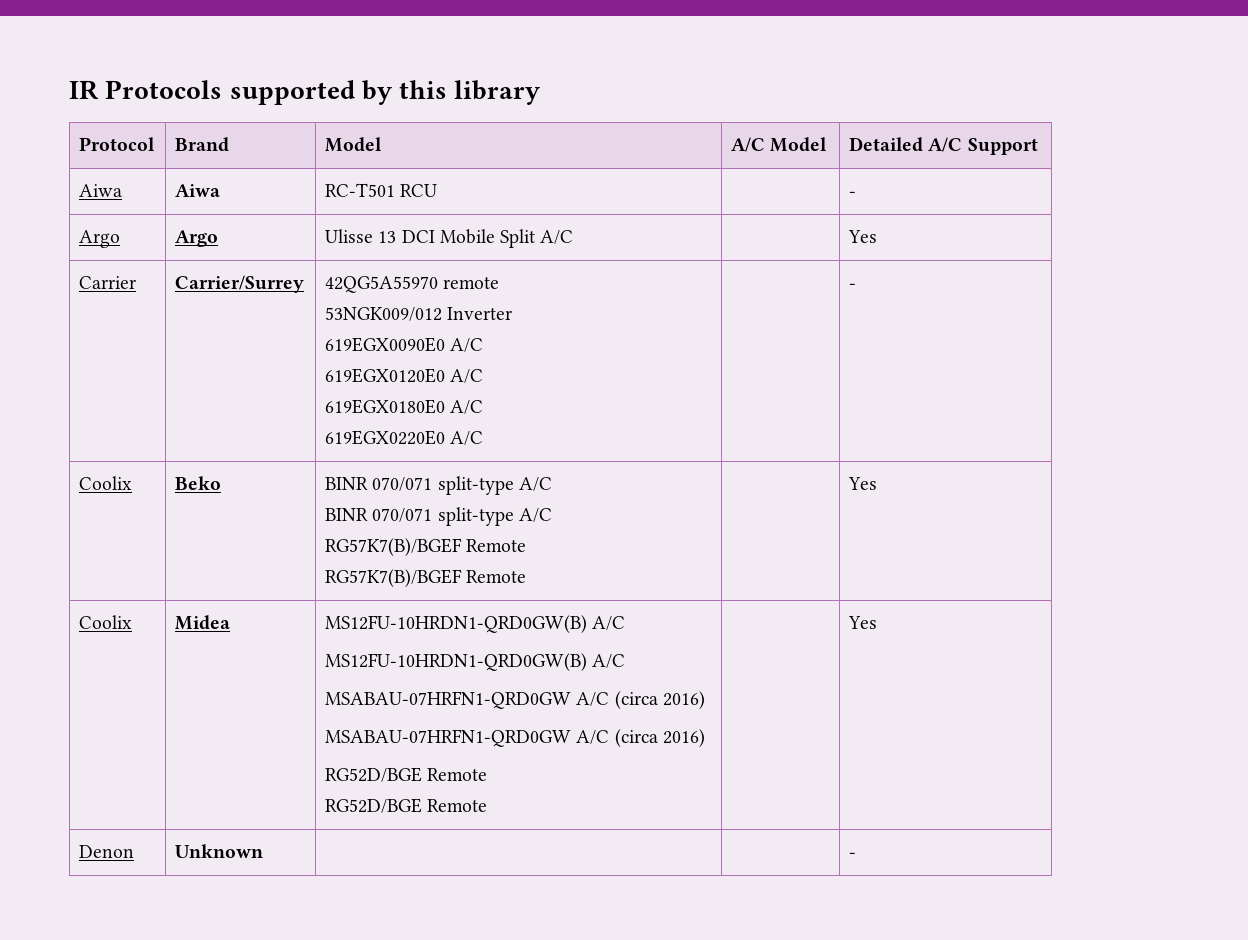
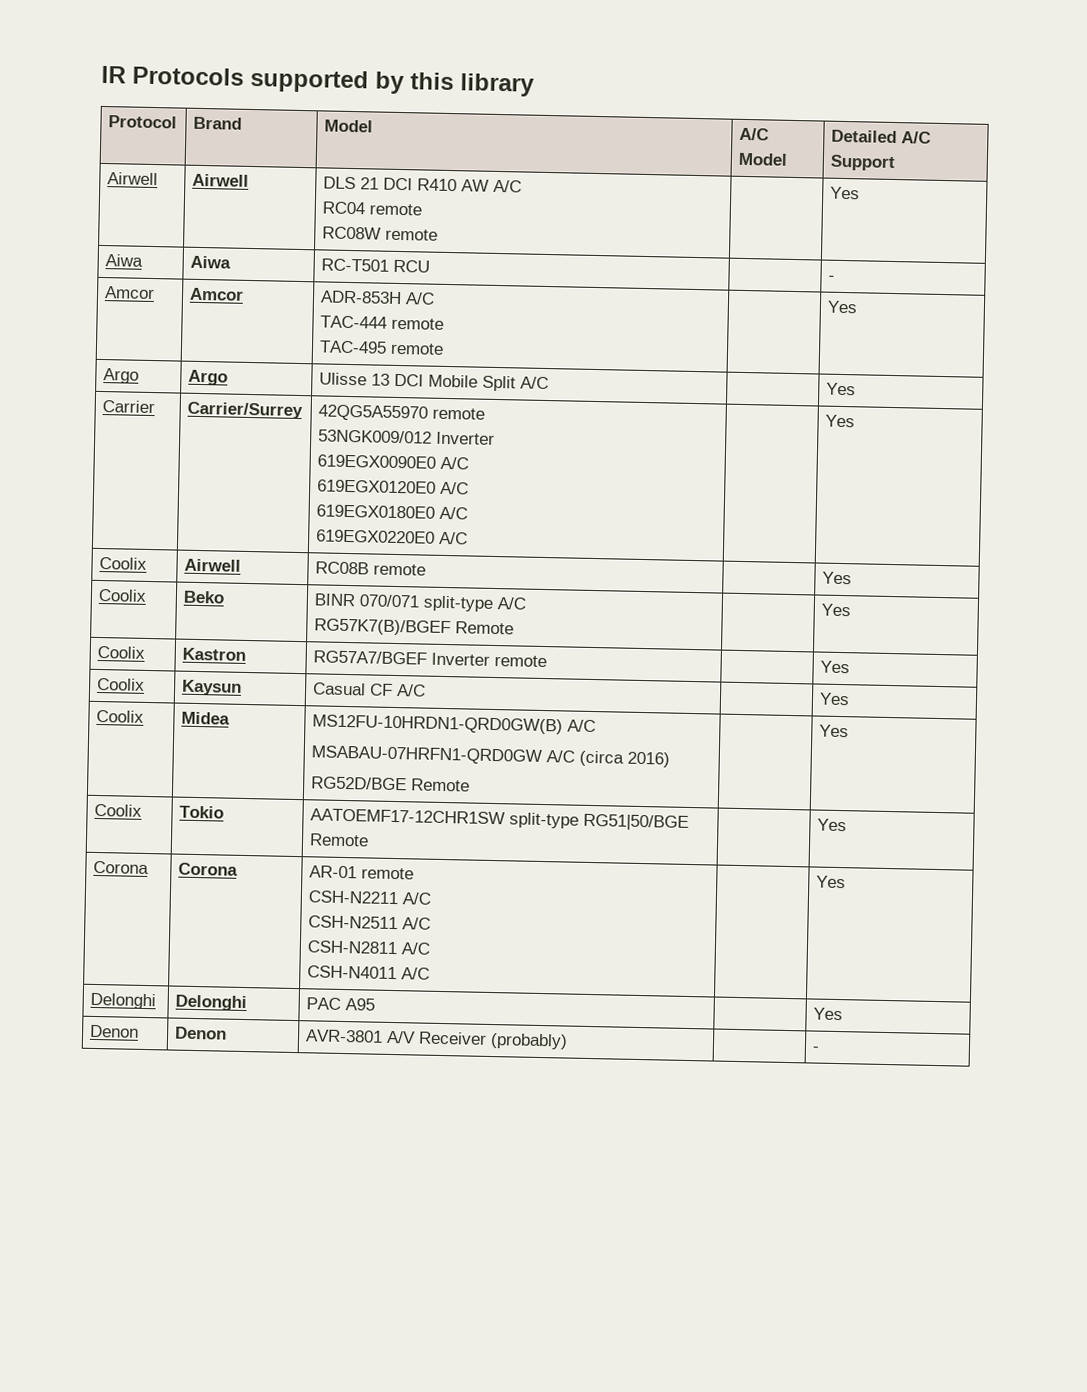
(1038, 146) none -> [107,172,159,186] [192,173,250,187] [323,176,523,193] [322,201,423,216] [322,226,439,241] [830,186,861,200] // Airwell | Airwell | DLS 21 DCI R410 AW A/C // RC04 remote // RC08W remote | | Yes
(857, 194) none -> [104,286,156,300] [189,287,245,301] [320,290,436,305] [320,315,445,330] [319,340,445,355] [827,300,859,314] // Amcor | Amcor | ADR-853H A/C // TAC-444 remote // TAC-495 remote | | Yes
[849,283,857,289] - -> [825,414,856,428] [99,556,148,570] [184,558,242,572] [315,561,427,576] [822,571,853,585] Yes // Coolix | Airwell | RC08B remote | | Yes
[325,507,552,526] [325,538,527,556] [325,569,527,587] BINR 070/071 split-type A/C // RG57K7(B)/BGEF Remote // RG57K7(B)/BGEF Remote -> [314,618,515,637] [821,603,852,617] [97,645,146,659] [182,647,247,661] [313,650,548,668] [820,660,851,674] [97,677,146,691] [181,679,243,696] [312,682,427,697] RG57K7(B)/BGEF Remote | | Yes // Coolix | Kastron | RG57A7/BGEF Inverter remote | | Yes // Coolix | Kaysun | Casual CF A/C
[325,653,626,671] [325,691,705,709] // MS12FU-10HRDN1-QRD0GW(B) A/C // MSABAU-07HRFN1-QRD0GW A/C (circa 2016) -> (597, 726) none
[325,798,488,813] [848,616,878,629] [79,845,135,858] [175,844,264,858] // RG52D/BGE Remote | | Yes // Denon | Unknown | -> [819,724,850,738] [94,803,143,817] [179,805,225,819] [310,808,690,831] [309,833,370,847] [817,818,848,832] [93,860,150,875] [178,862,239,876] [309,865,415,880] [308,890,432,905] [308,915,432,930] [307,940,431,955] [307,965,431,980] [816,875,847,889] [90,992,157,1010] [175,994,248,1012] [306,997,376,1011] [813,1007,844,1021] [90,1024,140,1038] [174,1026,228,1040] [305,1029,569,1050] | | Yes // Coolix | Tokio | AATOEMF17-12CHR1SW split-type RG51|50/BGE Remote | | Yes // Corona | Corona | AR-01 remote // CSH-N2211 A/C // CSH-N2511 A/C // CSH-N2811 A/C // CSH-N4011 A/C | | Yes // Delonghi | Delonghi | PAC A95 | | Yes // Denon | Denon | AVR-3801 A/V Receiver (probably)

